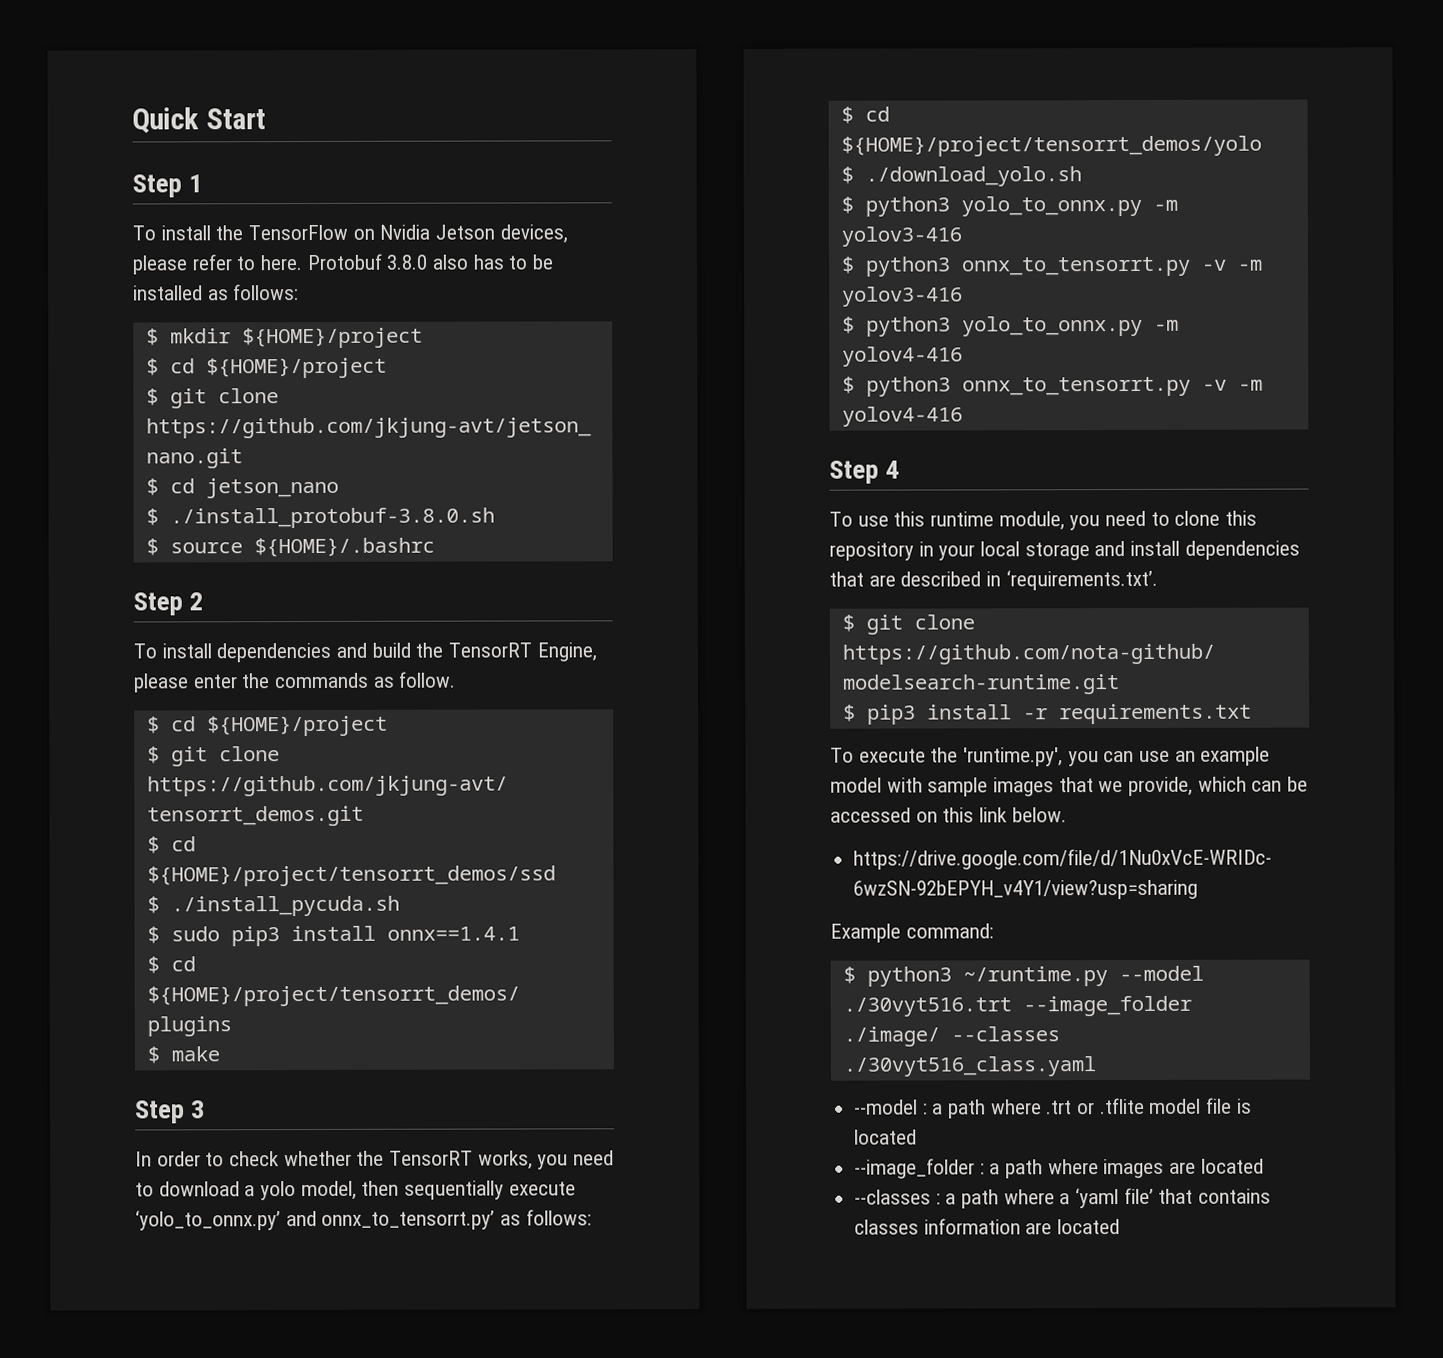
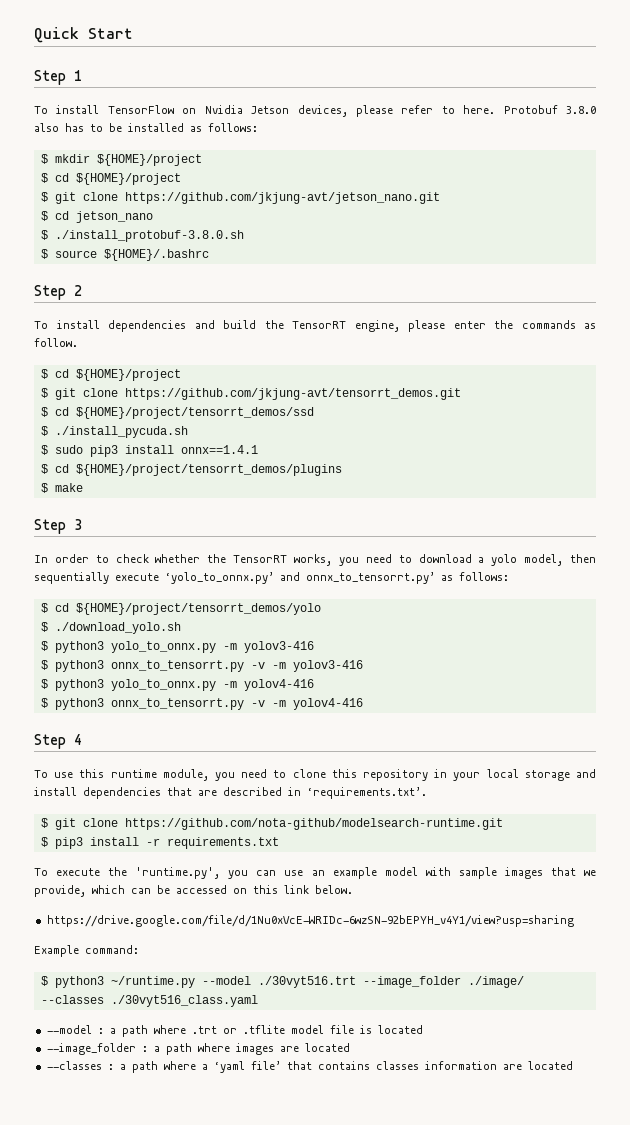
[215,225,244,241] the -> (100, 109) none
[536,642,597,662] Engine, -> [354,320,400,332] engine,

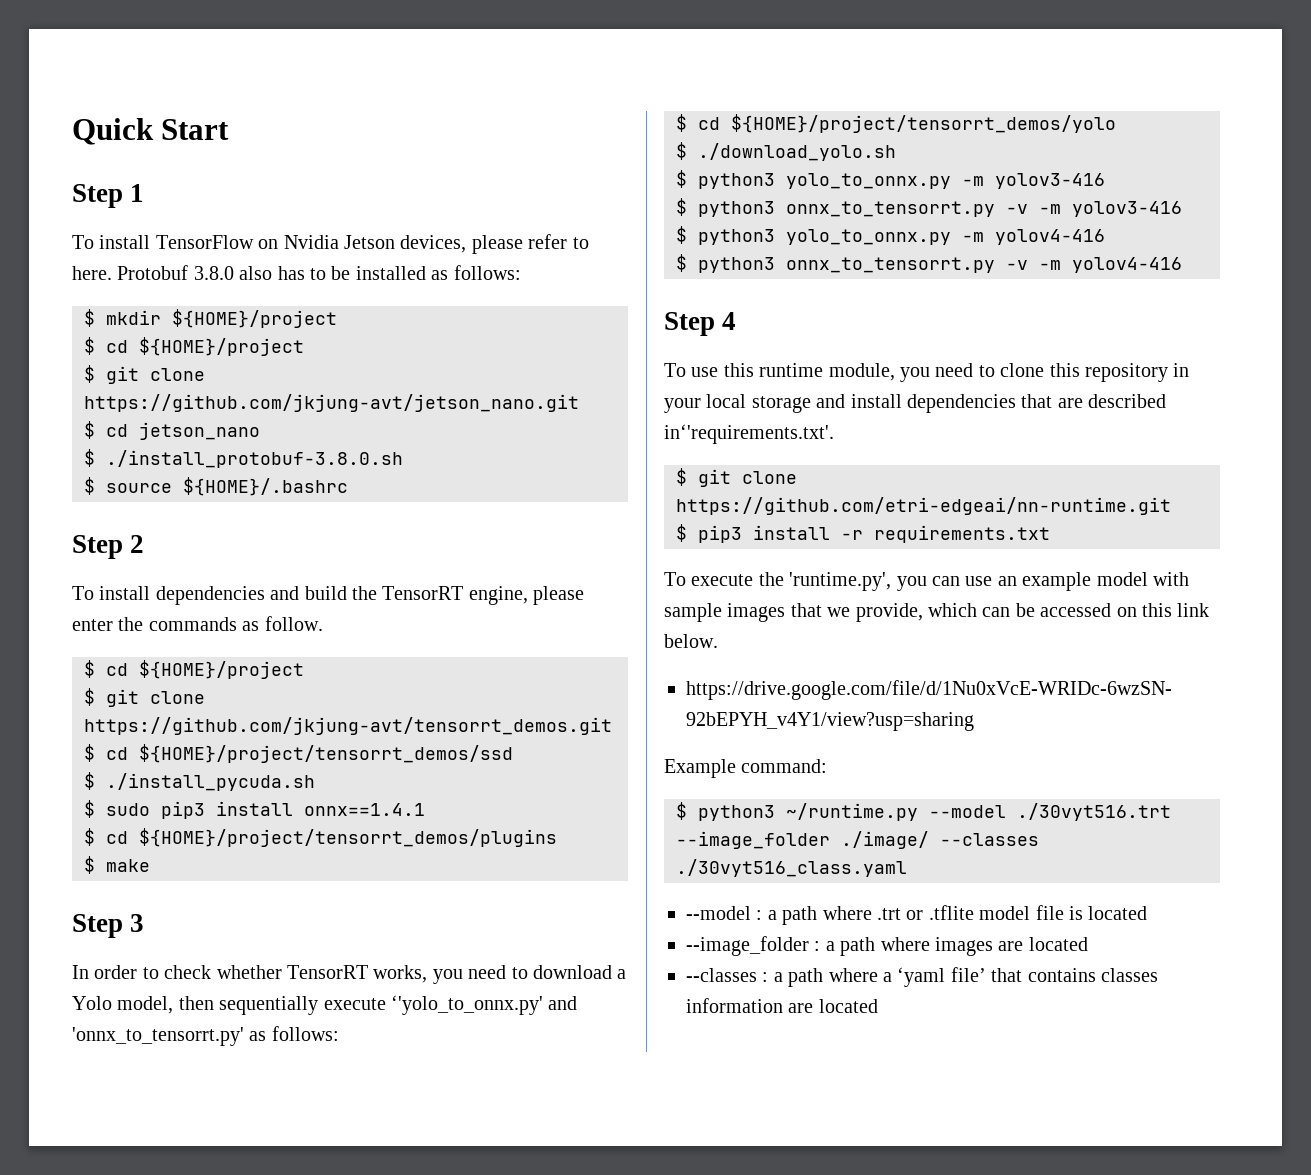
[207,554,227,563] the -> (282, 972) none
[491,554,518,566] yolo -> [72,996,112,1010] Yolo
[165,572,435,584] ‘yolo_to_onnx.py’ and onnx_to_tensorrt.py’ -> [391,995,578,1015] [72,1027,244,1046] ‘'yolo_to_onnx.py' and 'onnx_to_tensorrt.py'
[288,787,427,799] [40,818,503,830] in ‘requirements.txt’. // $ git clone https://github.com/nota-github/modelsearch-runtime.git -> [664,424,834,444] [676,468,797,487] [676,497,1171,515] in‘'requirements.txt'. // $ git clone https://github.com/etri-edgeai/nn-runtime.git

